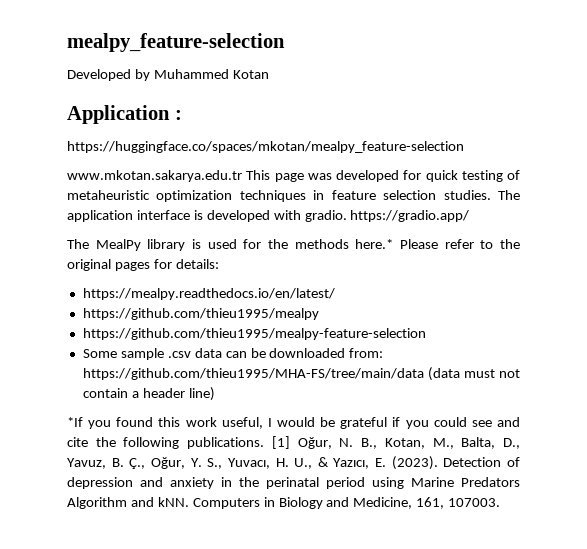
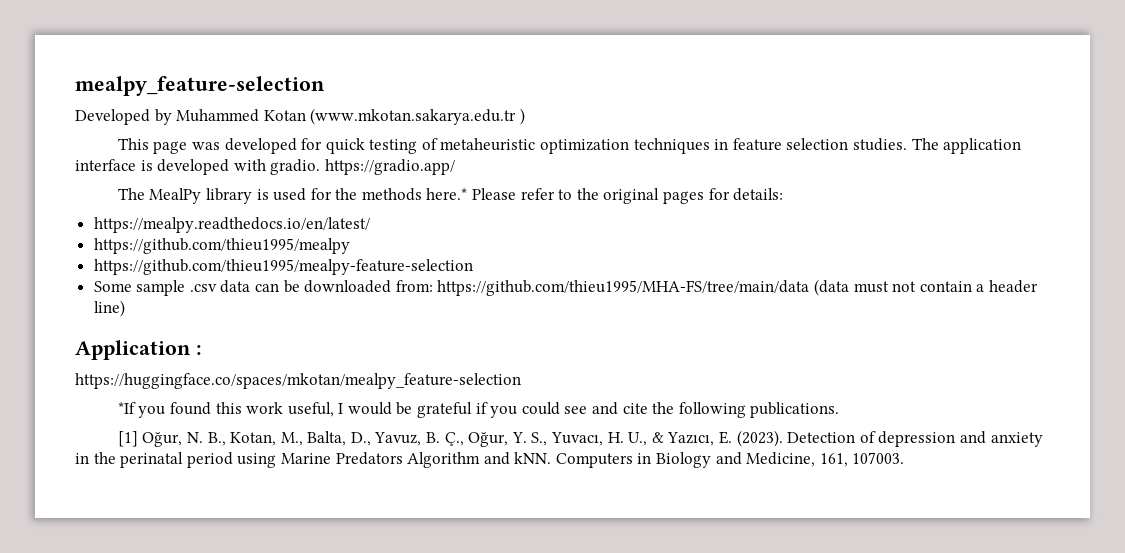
[67,105,182,124] [67,141,464,153] [67,170,242,182] // Application : // https://huggingface.co/spaces/mkotan/mealpy_feature-selection // www.mkotan.sakarya.edu.tr -> [310,108,525,125] (www.mkotan.sakarya.edu.tr ) //
(215, 394) none -> [75,340,202,360] [75,373,521,389] // Application : // https://huggingface.co/spaces/mkotan/mealpy_feature-selection
(265, 443) none -> (840, 410) //

